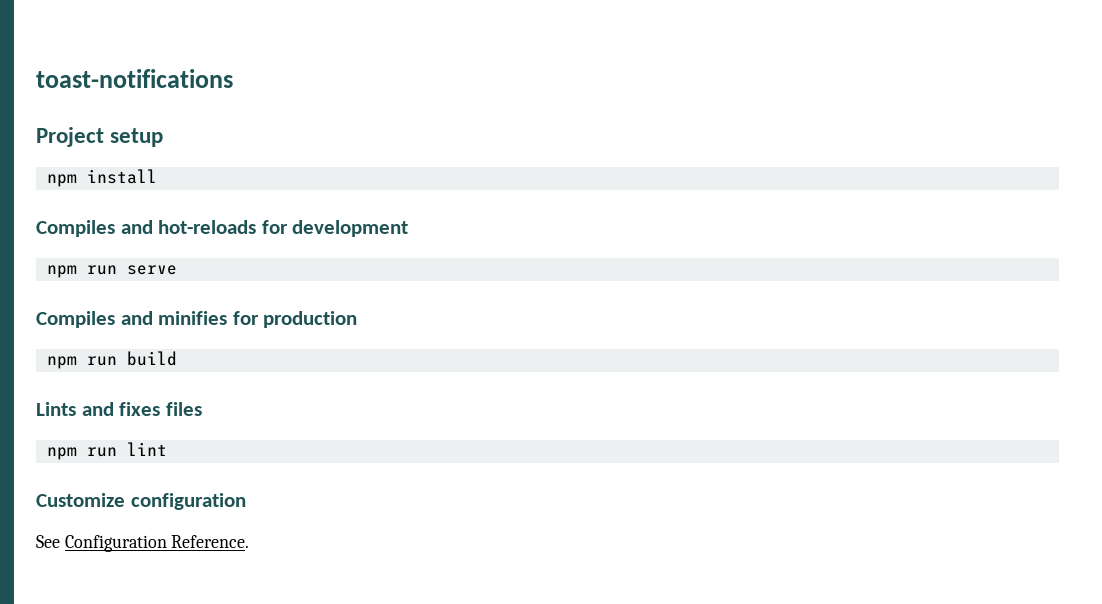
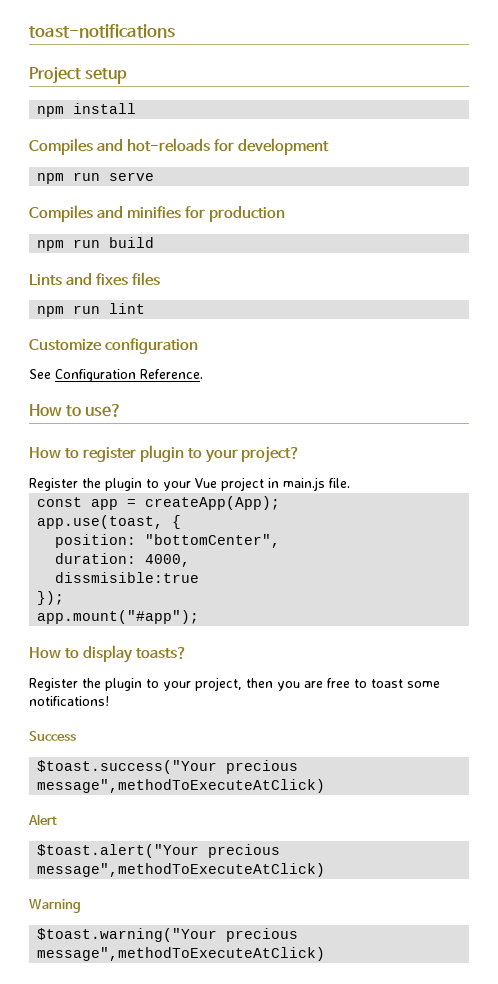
(250, 541) none -> [29,404,123,417] [29,445,301,463] [29,477,350,491] [37,496,281,510] [37,515,182,529] [55,534,281,548] [55,553,191,567] [55,572,200,583] [37,591,65,605] [37,610,200,624] [29,645,187,663] [29,677,440,691] [29,696,109,706] [29,731,76,741] [37,760,299,774] [37,779,326,793] [28,814,57,825] [37,844,281,858] [37,863,326,877] [29,899,81,913] [37,928,299,942] [37,947,326,961] // How to use? // How to register plugin to your project? // Register the plugin to your Vue project in main.js file. // const app = createApp(App); // app.use(toast, { // position: "bottomCenter", // duration: 4000, // dissmisible:true // }); // app.mount("#app"); // How to display toasts? // Register the plugin to your project, then you are free to toast some notifications! // Success // $toast.success("Your precious message",methodToExecuteAtClick) // Alert // $toast.alert("Your precious message",methodToExecuteAtClick) // Warning // $toast.warning("Your precious message",methodToExecuteAtClick)

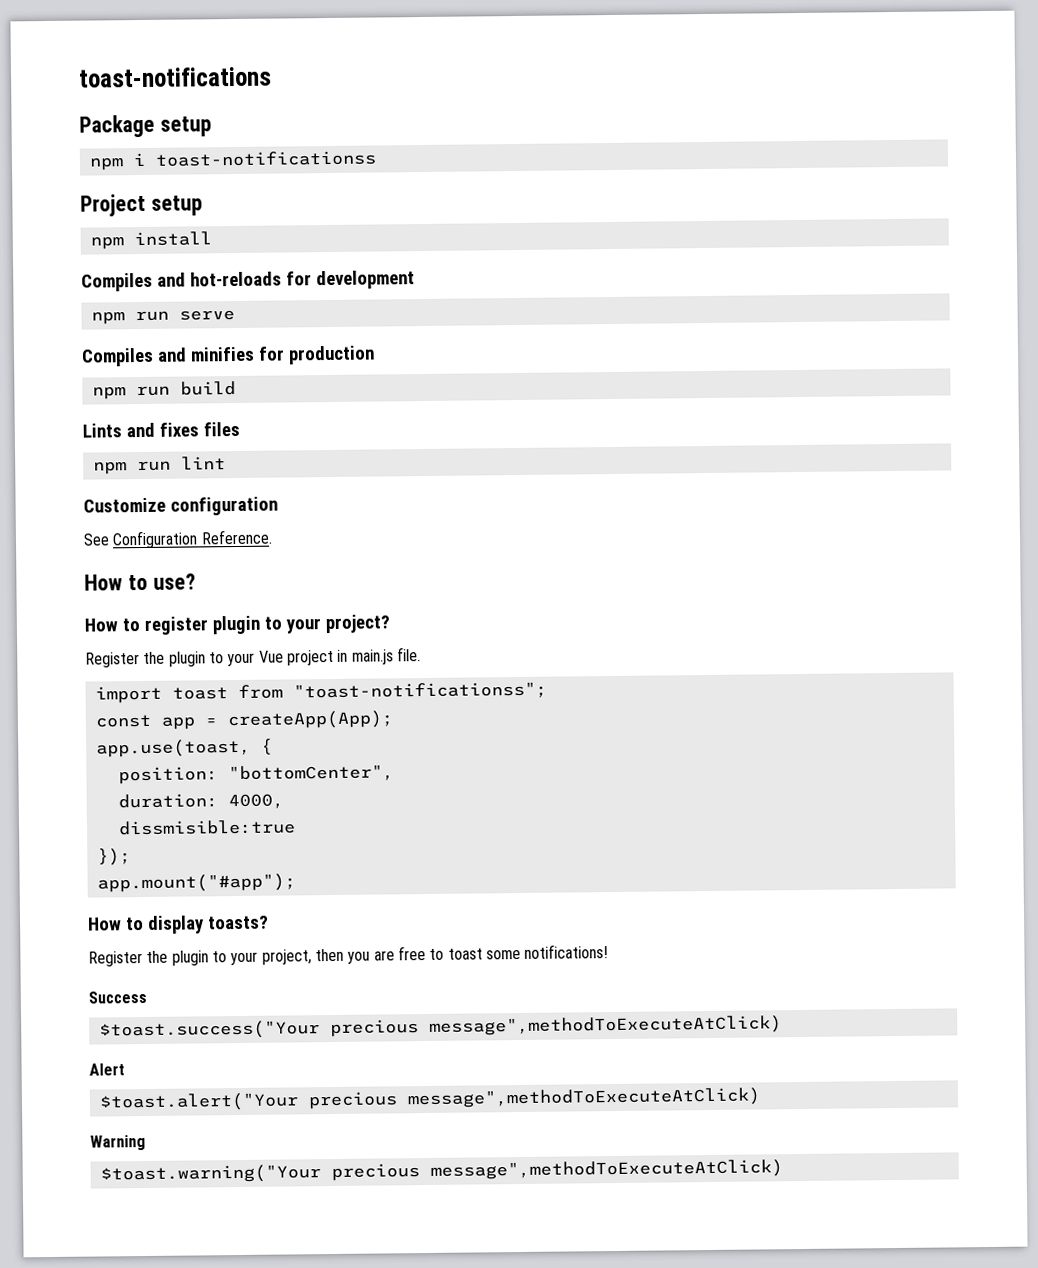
(175, 31) none -> [79,114,212,138] [88,150,376,171] // Package setup // npm i toast-notificationss
(350, 483) none -> [94,681,547,704] // import toast from "toast-notificationss";

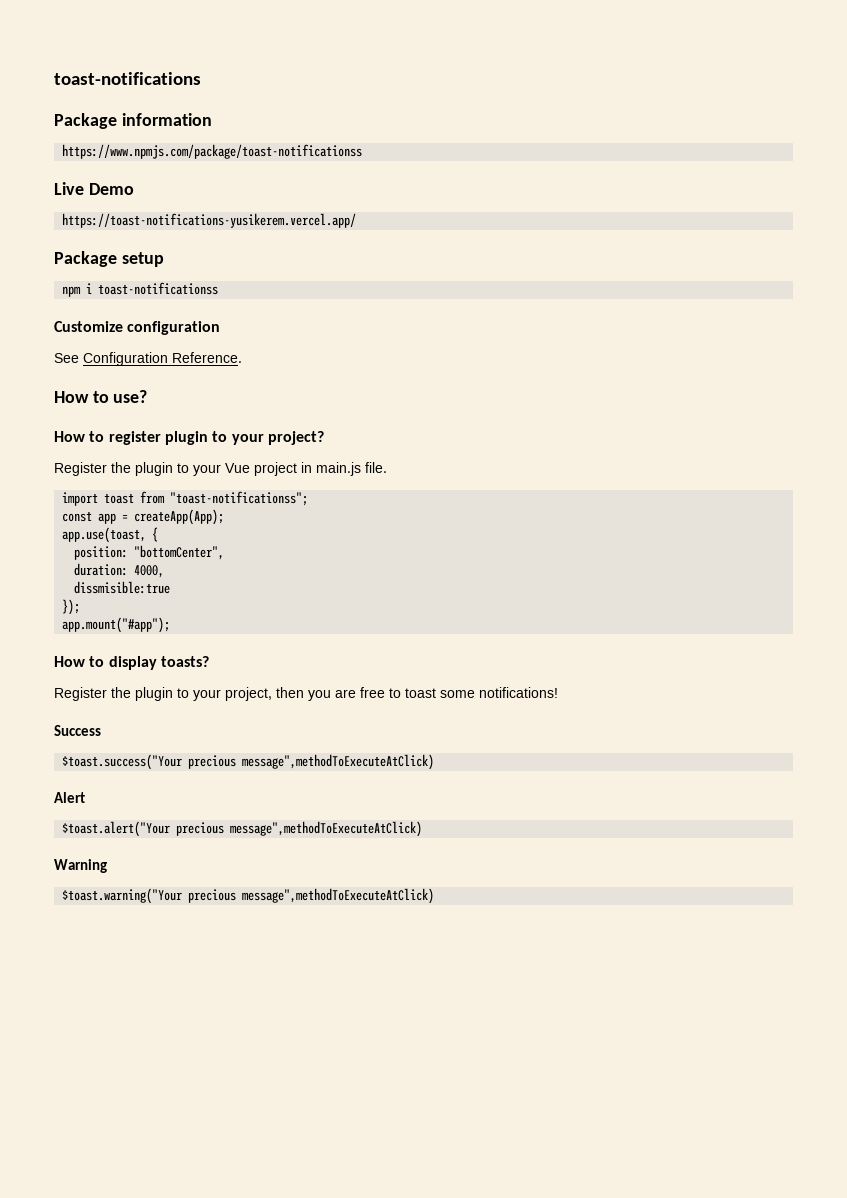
(272, 77) none -> [54,113,212,129] [62,144,363,159] [54,182,134,195] [62,213,357,228] // Package information // https://www.npmjs.com/package/toast-notificationss // Live Demo // https://toast-notifications-yusikerem.vercel.app/
[80,193,203,217] [89,231,212,250] [81,270,415,292] [90,310,235,325] [81,345,375,367] [91,381,236,400] [82,421,240,438] [92,456,226,475] // Project setup // npm install // Compiles and hot-reloads for development // npm run serve // Compiles and minifies for production // npm run build // Lints and fixes files // npm run lint -> (219, 288) none

